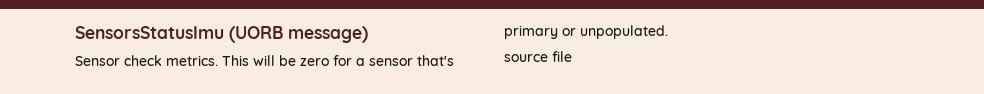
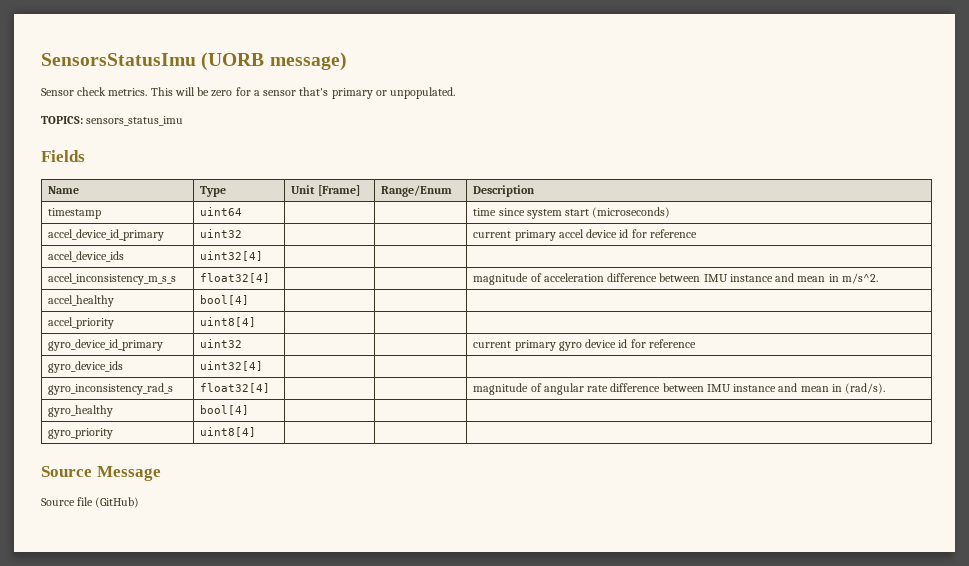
[504,51,572,62] source file -> [41,116,184,126] [41,150,85,162] [48,186,80,194] [200,186,227,197] [291,185,360,196] [381,185,453,197] [473,185,536,197] [48,208,102,219] [200,207,243,216] [473,207,671,219] [48,229,165,241] [200,229,243,238] [473,229,697,241] [48,251,125,262] [200,251,264,261] [48,273,177,285] [200,273,271,283] [473,273,878,285] [48,295,115,307] [200,295,250,305] [48,317,115,329] [200,317,257,327] [48,339,164,351] [200,339,243,348] [473,339,696,351] [48,361,124,373] [200,361,264,371] [48,383,174,395] [200,383,271,393] [473,383,885,395] [48,405,114,417] [200,405,250,415] [48,428,114,439] [200,427,257,437] [41,466,161,481] [41,497,140,508] TOPICS: sensors_status_imu // Fields // Name | Type | Unit [Frame] | Range/Enum | Description // timestamp | uint64 | | | time since system start (microseconds) // accel_device_id_primary | uint32 | | | current primary accel device id for reference // accel_device_ids | uint32[4] | | | // accel_inconsistency_m_s_s | float32[4] | | | magnitude of acceleration difference between IMU instance and mean in m/s^2. // accel_healthy | bool[4] | | | // accel_priority | uint8[4] | | | // gyro_device_id_primary | uint32 | | | current primary gyro device id for reference // gyro_device_ids | uint32[4] | | | // gyro_inconsistency_rad_s | float32[4] | | | magnitude of angular rate difference between IMU instance and mean in (rad/s). // gyro_healthy | bool[4] | | | // gyro_priority | uint8[4] | | | // Source Message // Source file (GitHub)

